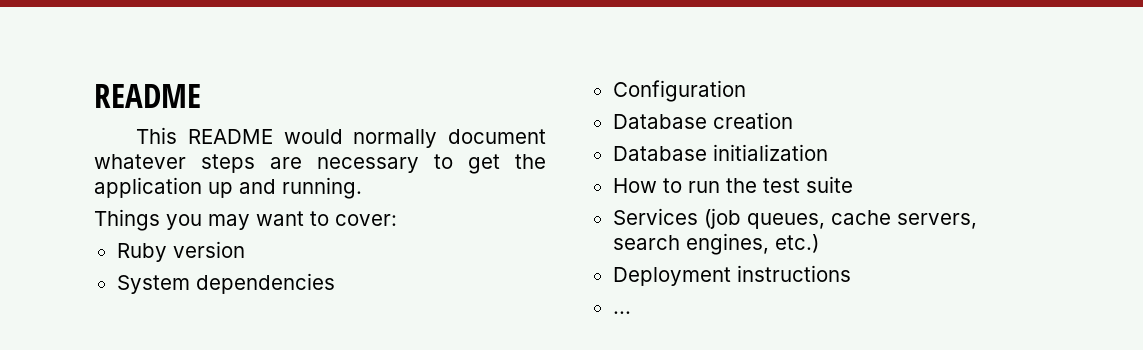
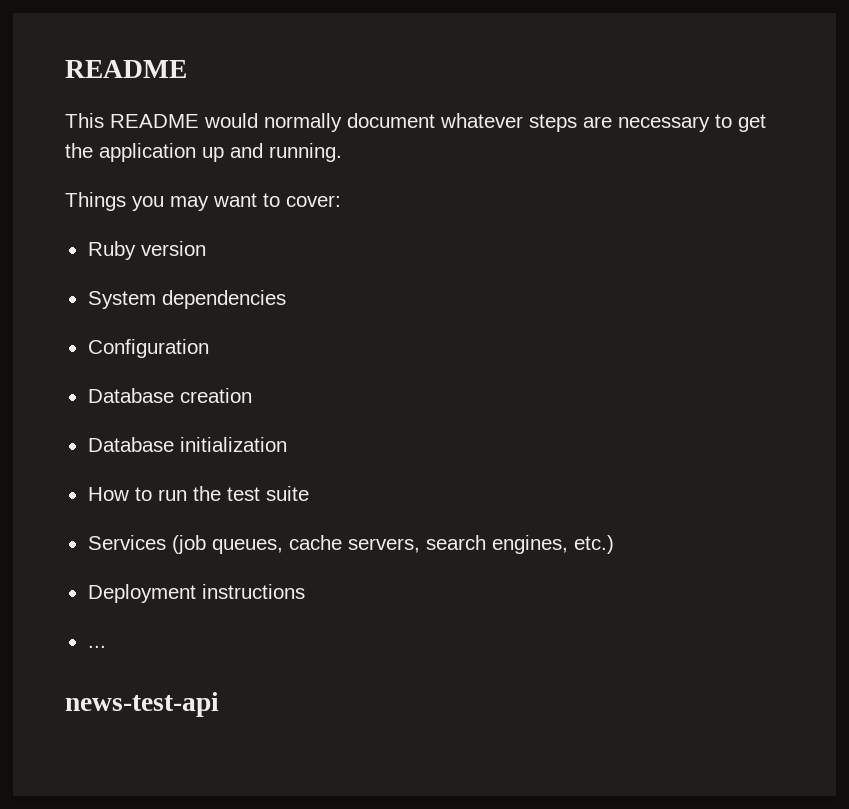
(631, 312) none -> [65,692,219,717] // news-test-api

